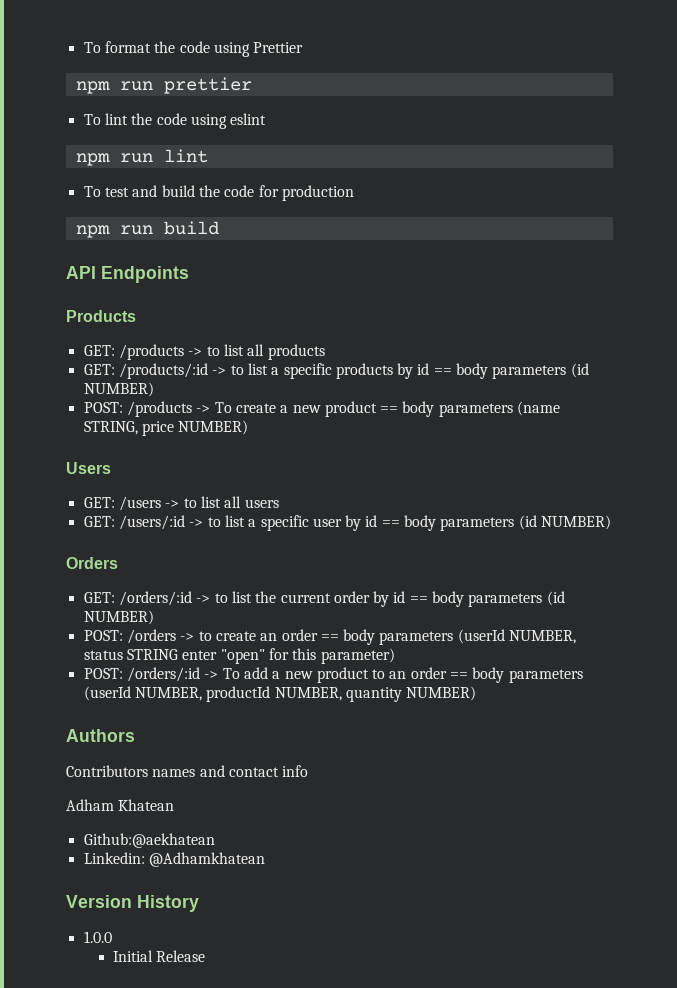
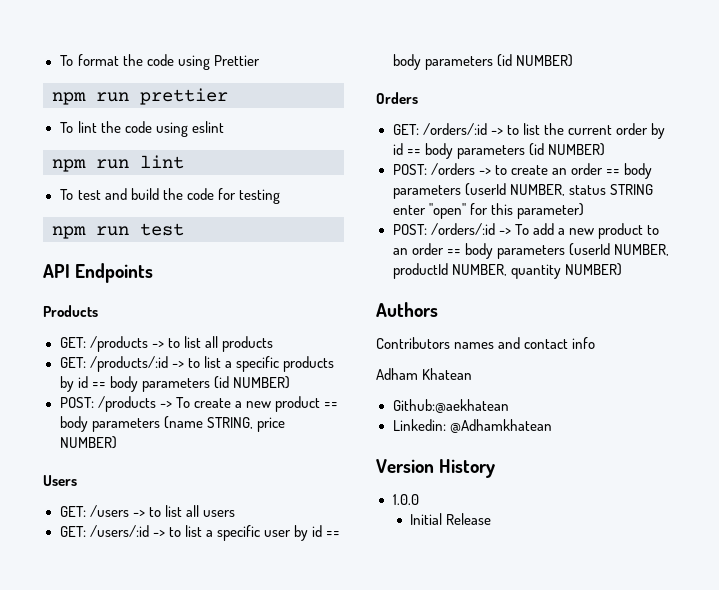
[281,185,354,201] [75,221,219,238] production // npm run build -> [238,189,280,204] [52,223,184,239] testing // npm run test

